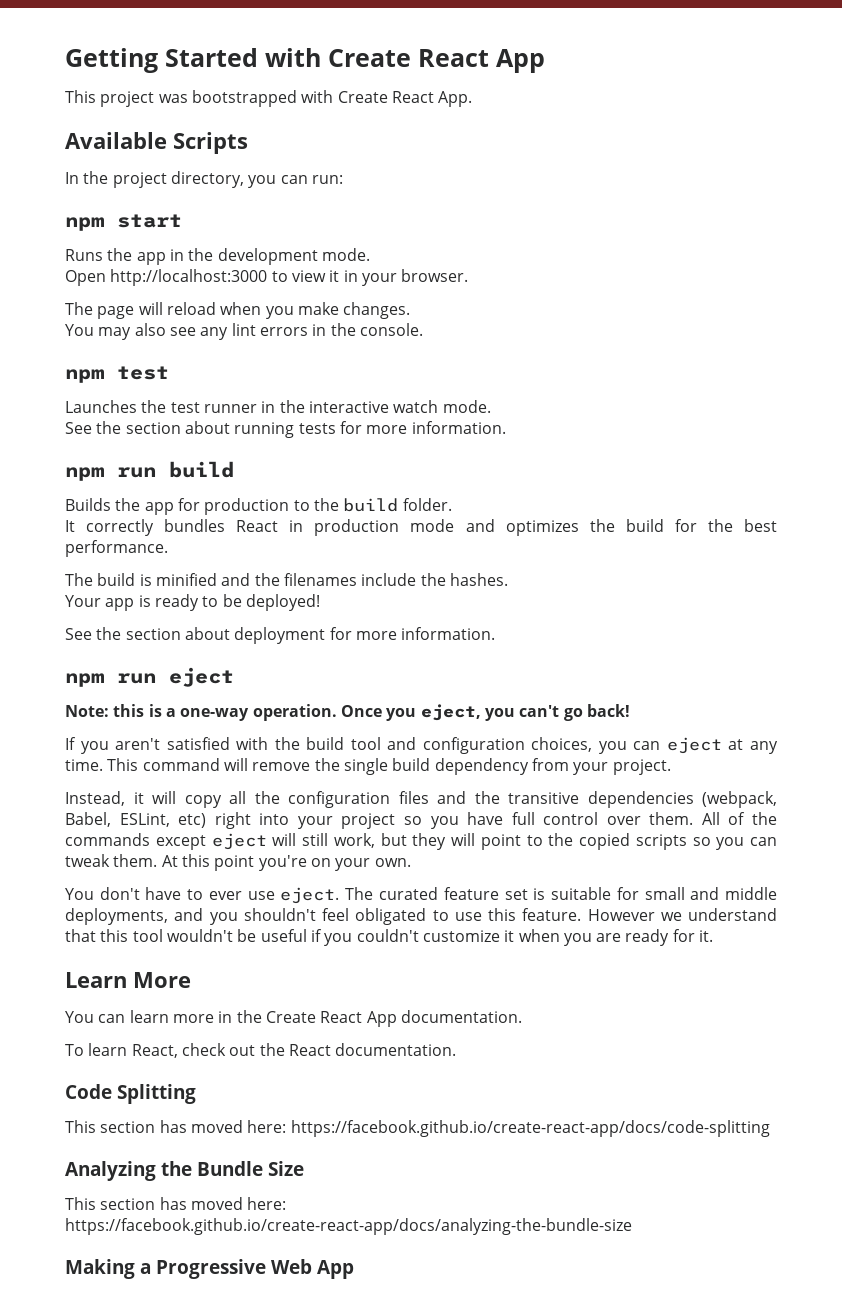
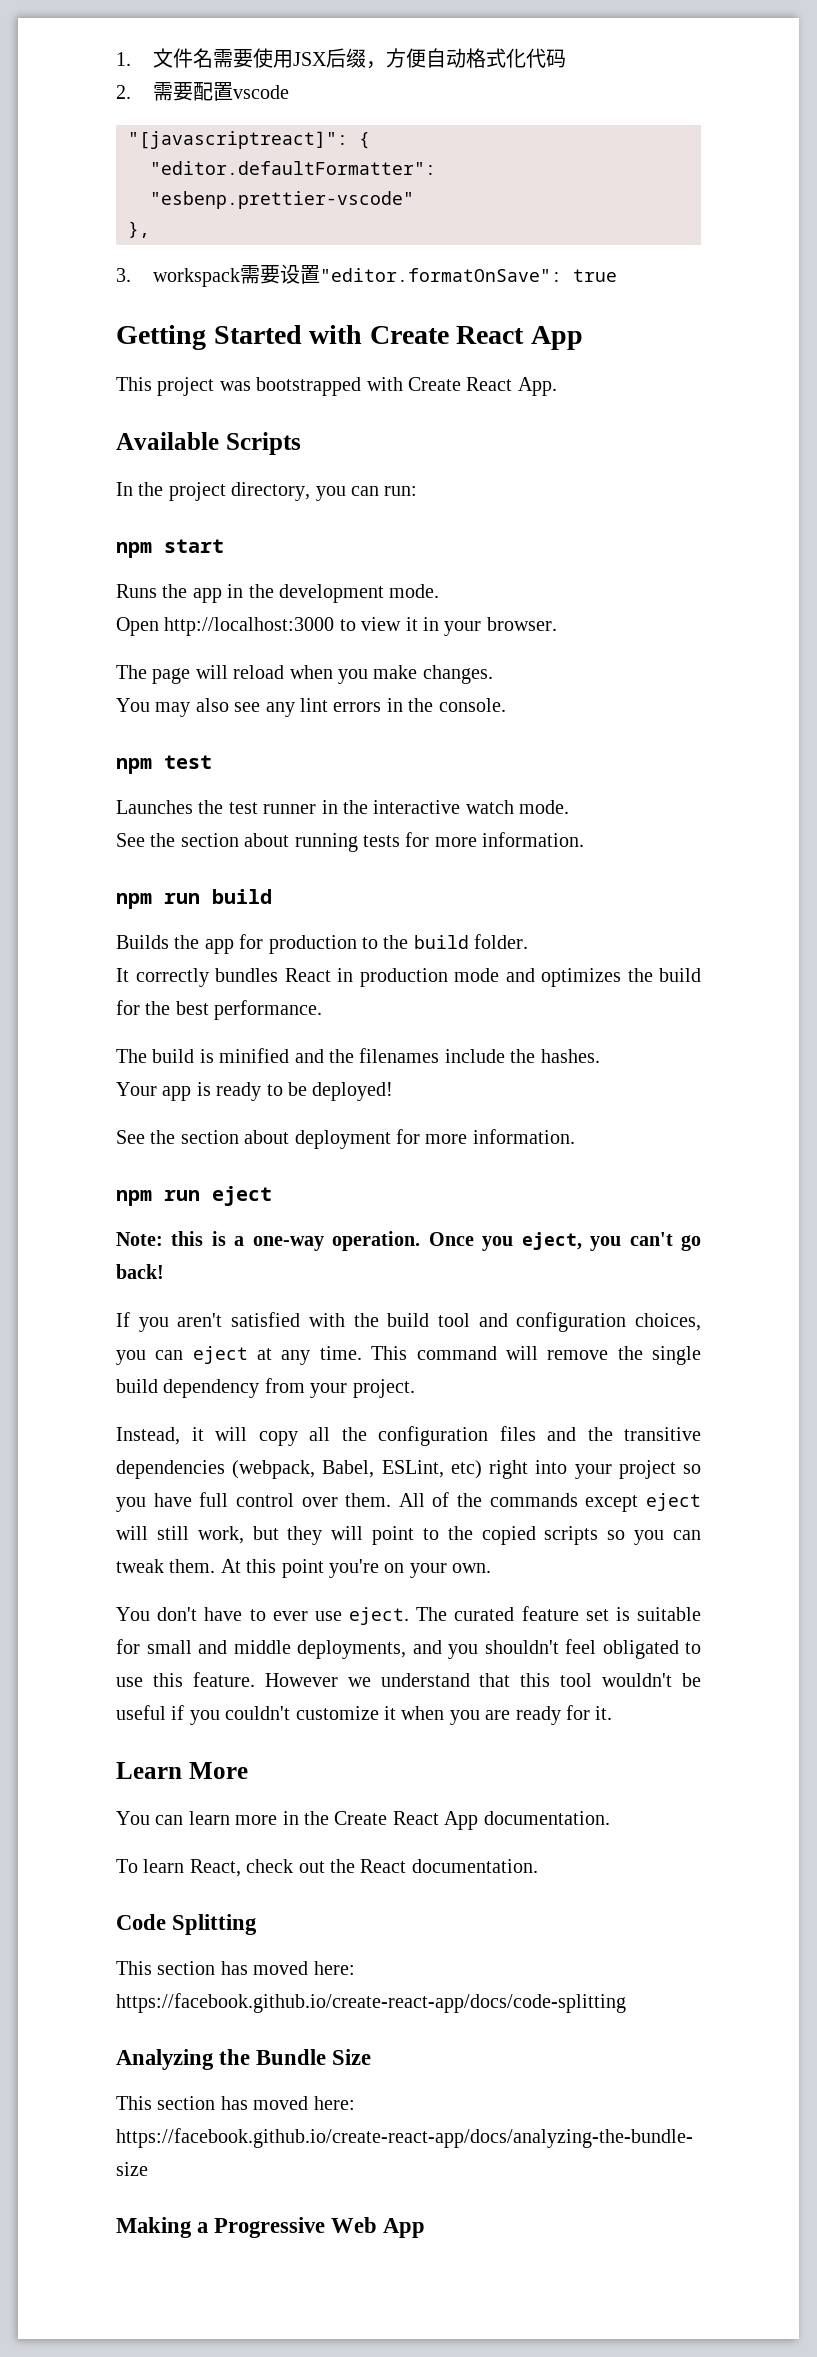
(65, 60) none -> [116,48,566,69] [116,82,289,101] [128,131,370,149] [150,161,436,175] [150,191,414,209] [128,221,150,238] [116,264,617,287] 1.文件名需要使用JSX后缀，方便自动格式化代码 // 2.需要配置vscode // "[javascriptreact]": { // "editor.defaultFormatter": "esbenp.prettier-vscode" // }, // 3. workspack需要设置"editor.formatOnSave": true //

